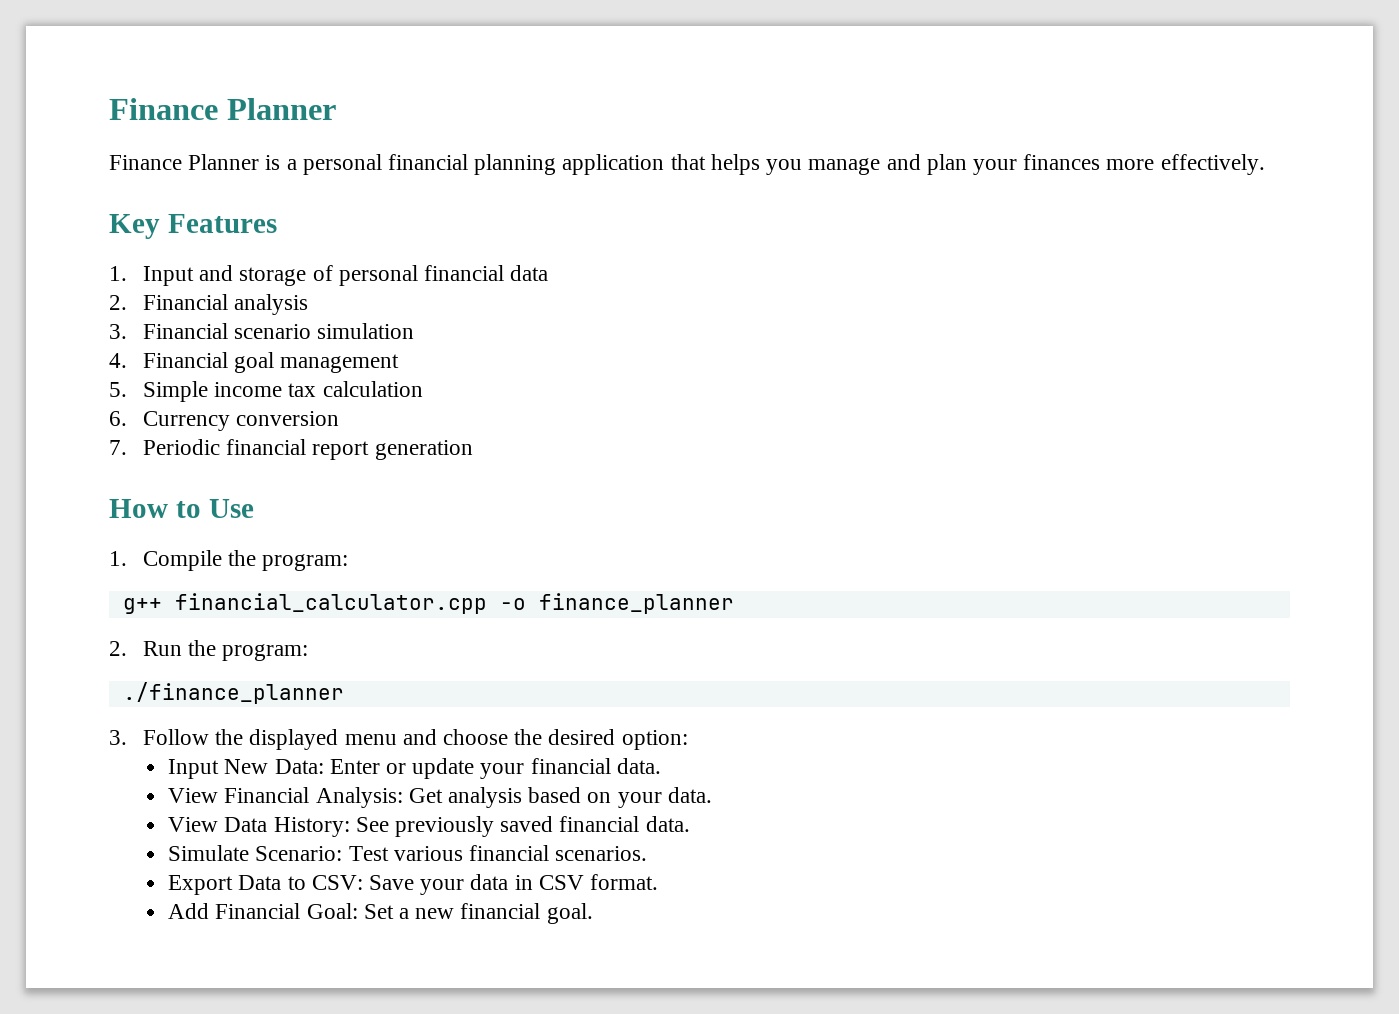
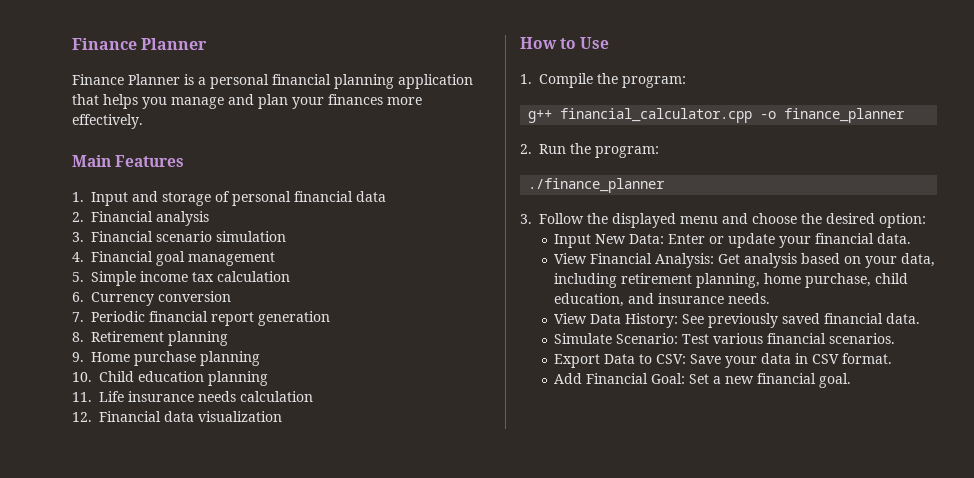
[109,214,160,239] Key -> [72,155,111,167] Main
(473, 450) none -> [72,331,228,346] [72,351,260,366] [72,371,268,386] [72,391,313,402] [72,411,282,422] // 8. Retirement planning // 9. Home purchase planning // 10. Child education planning // 11. Life insurance needs calculation // 12. Financial data visualization
[667,787,712,803] data. -> [901,253,936,267] [554,273,909,288] [554,293,771,307] data, including retirement planning, home purchase, child education, and insurance needs.

